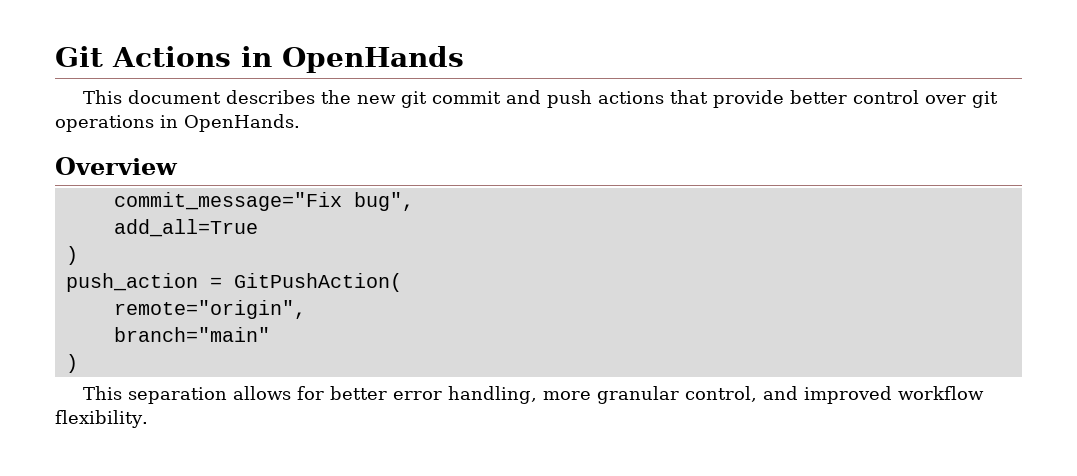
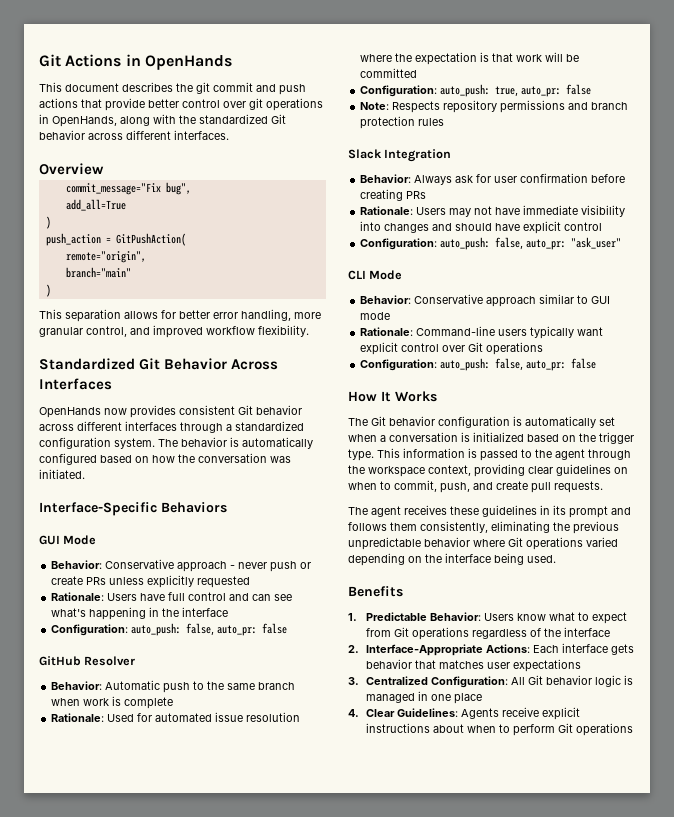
[356,95,396,104] new -> (193, 87) none
[184,114,300,132] OpenHands. -> [52,114,286,127] [39,130,229,140] OpenHands, along with the standardized Git behavior across different interfaces.
(148, 419) none -> [39,358,279,370] [39,378,112,390] [39,405,302,418] [39,421,304,433] [39,437,313,449] [39,453,291,465] [39,469,85,479] [39,502,227,516] [39,535,97,545] [51,559,312,572] [51,575,251,588] [51,592,293,601] [51,607,229,620] [51,623,288,636] [39,656,136,666] [51,680,296,693] [51,696,174,709] [51,712,301,722] [360,52,580,65] [360,68,418,78] [360,84,592,97] [360,100,629,113] [360,116,445,129] [348,149,452,162] [360,173,626,185] [360,189,427,201] [360,205,626,217] [360,221,603,234] [360,237,622,250] [348,270,403,280] [360,294,611,307] [360,312,391,320] [360,326,604,339] [360,342,544,355] [360,358,597,371] [348,391,437,402] [348,416,615,428] [348,432,634,444] [348,448,631,461] [348,464,628,477] [348,480,603,493] [348,505,631,518] [348,521,619,534] [348,537,618,550] [348,553,556,566] [348,586,403,597] [348,612,627,624] [365,627,610,640] [348,643,634,656] [365,659,581,672] [348,675,633,688] [365,691,482,704] [348,707,580,720] [365,723,633,736] // Standardized Git Behavior Across Interfaces // OpenHands now provides consistent Git behavior across different interfaces through a standardized configuration system. The behavior is automatically configured based on how the conversation was initiated. // Interface-Specific Behaviors // GUI Mode // Behavior: Conservative approach - never push or create PRs unless explicitly requested // Rationale: Users have full control and can see what's happening in the interface // Configuration: auto_push: false, auto_pr: false // GitHub Resolver // Behavior: Automatic push to the same branch when work is complete // Rationale: Used for automated issue resolution where the expectation is that work will be committed // Configuration: auto_push: true, auto_pr: false // Note: Respects repository permissions and branch protection rules // Slack Integration // Behavior: Always ask for user confirmation before creating PRs // Rationale: Users may not have immediate visibility into changes and should have explicit control // Configuration: auto_push: false, auto_pr: "ask_user" // CLI Mode // Behavior: Conservative approach similar to GUI mode // Rationale: Command-line users typically want explicit control over Git operations // Configuration: auto_push: false, auto_pr: false // How It Works // The Git behavior configuration is automatically set when a conversation is initialized based on the trigger type. This information is passed to the agent through the workspace context, providing clear guidelines on when to commit, push, and create pull requests. // The agent receives these guidelines in its prompt and follows them consistently, eliminating the previous unpredictable behavior where Git operations varied depending on the interface being used. // Benefits // 1. Predictable Behavior: Users know what to expect from Git operations regardless of the interface // 2. Interface-Appropriate Actions: Each interface gets behavior that matches user expectations // 3. Centralized Configuration: All Git behavior logic is managed in one place // 4. Clear Guidelines: Agents receive explicit instructions about when to perform Git operations

